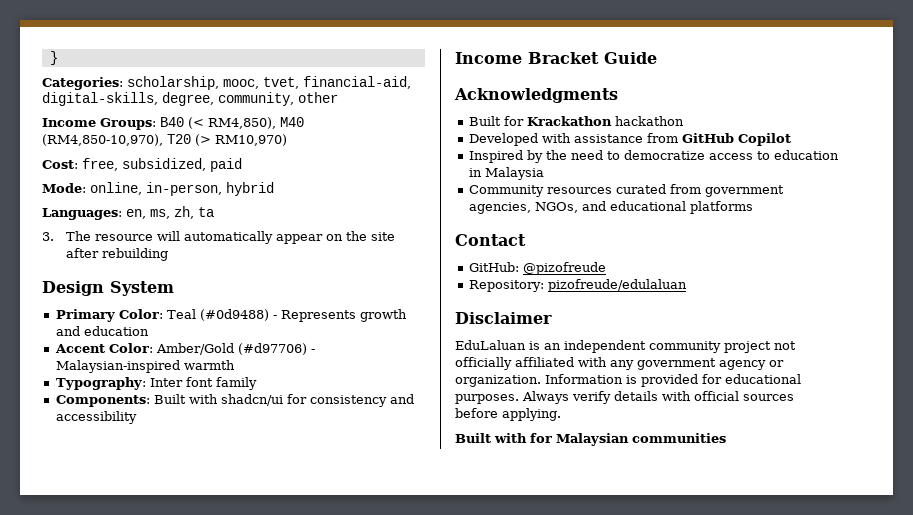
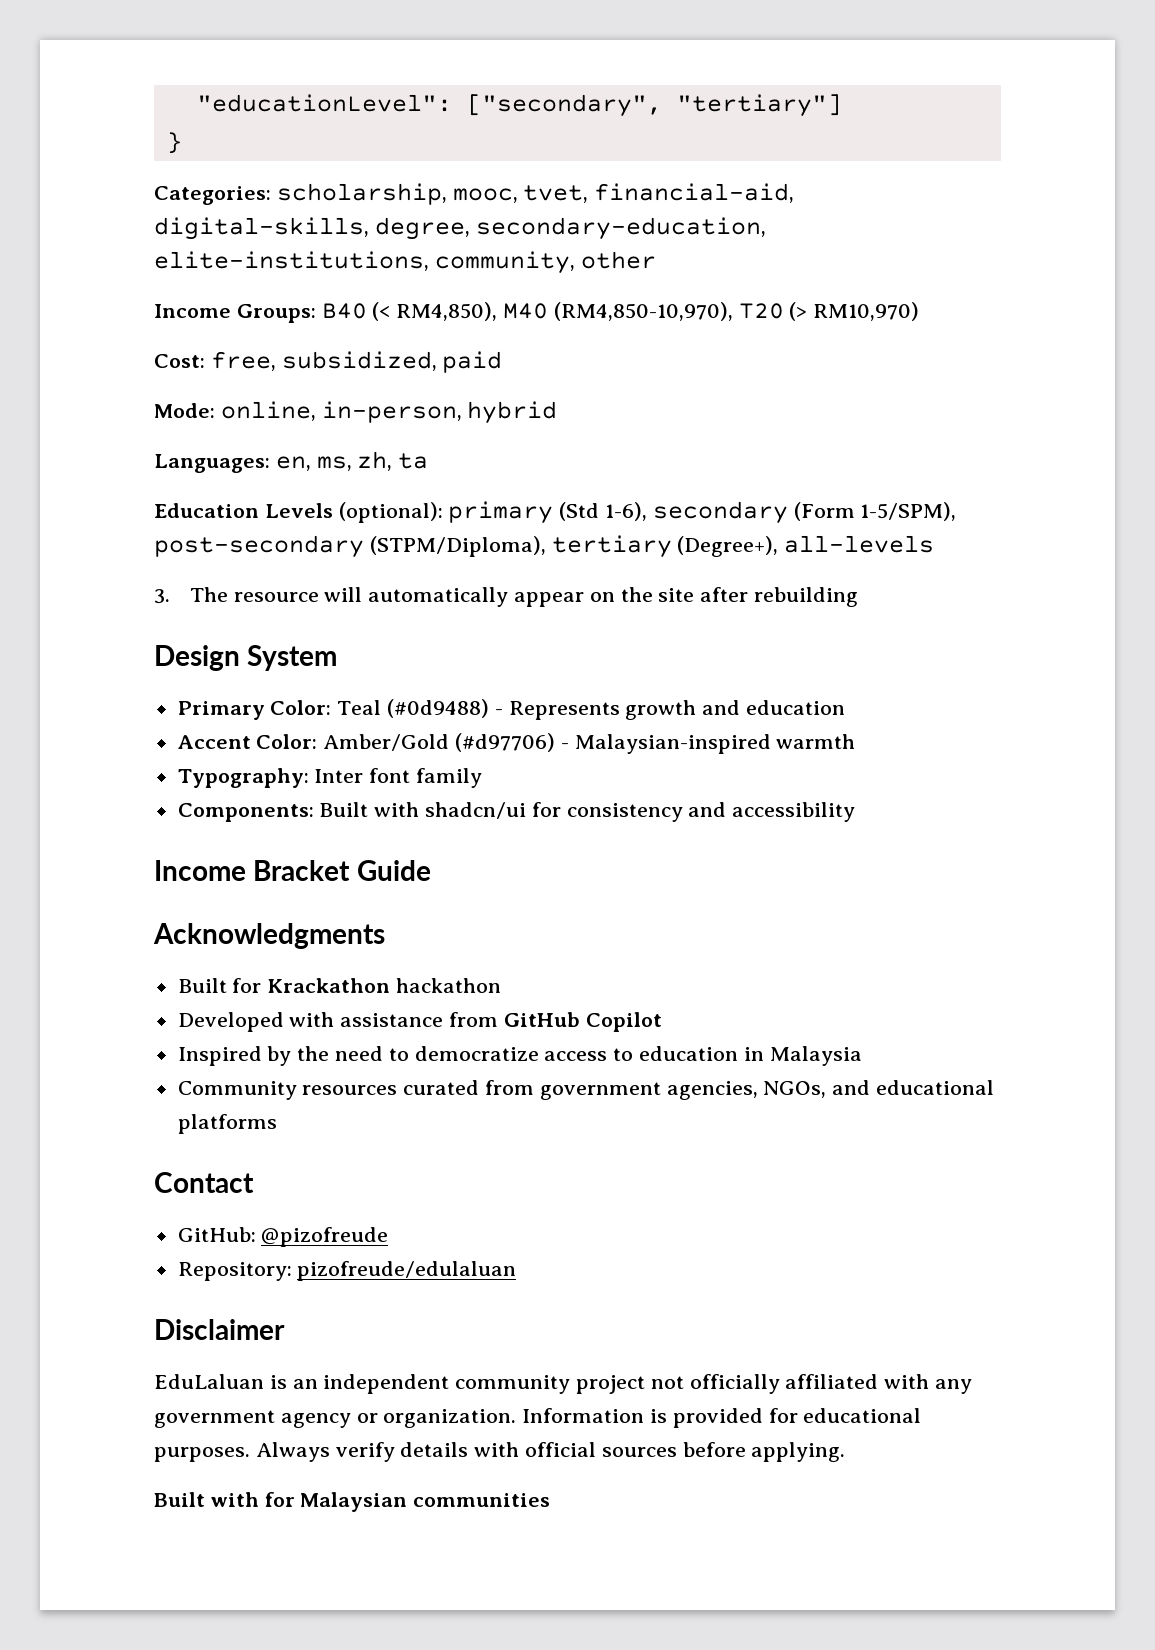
(49, 58) none -> [196,94,842,117] "educationLevel": ["secondary", "tertiary"] //
(214, 99) none -> [475,217,766,240] [154,251,429,271] secondary-education, elite-institutions,
(214, 212) none -> [154,501,957,524] [154,535,935,558] // Education Levels (optional): primary (Std 1-6), secondary (Form 1-5/SPM), post-secondary (STPM/Diploma), tertiary (Degree+), all-levels

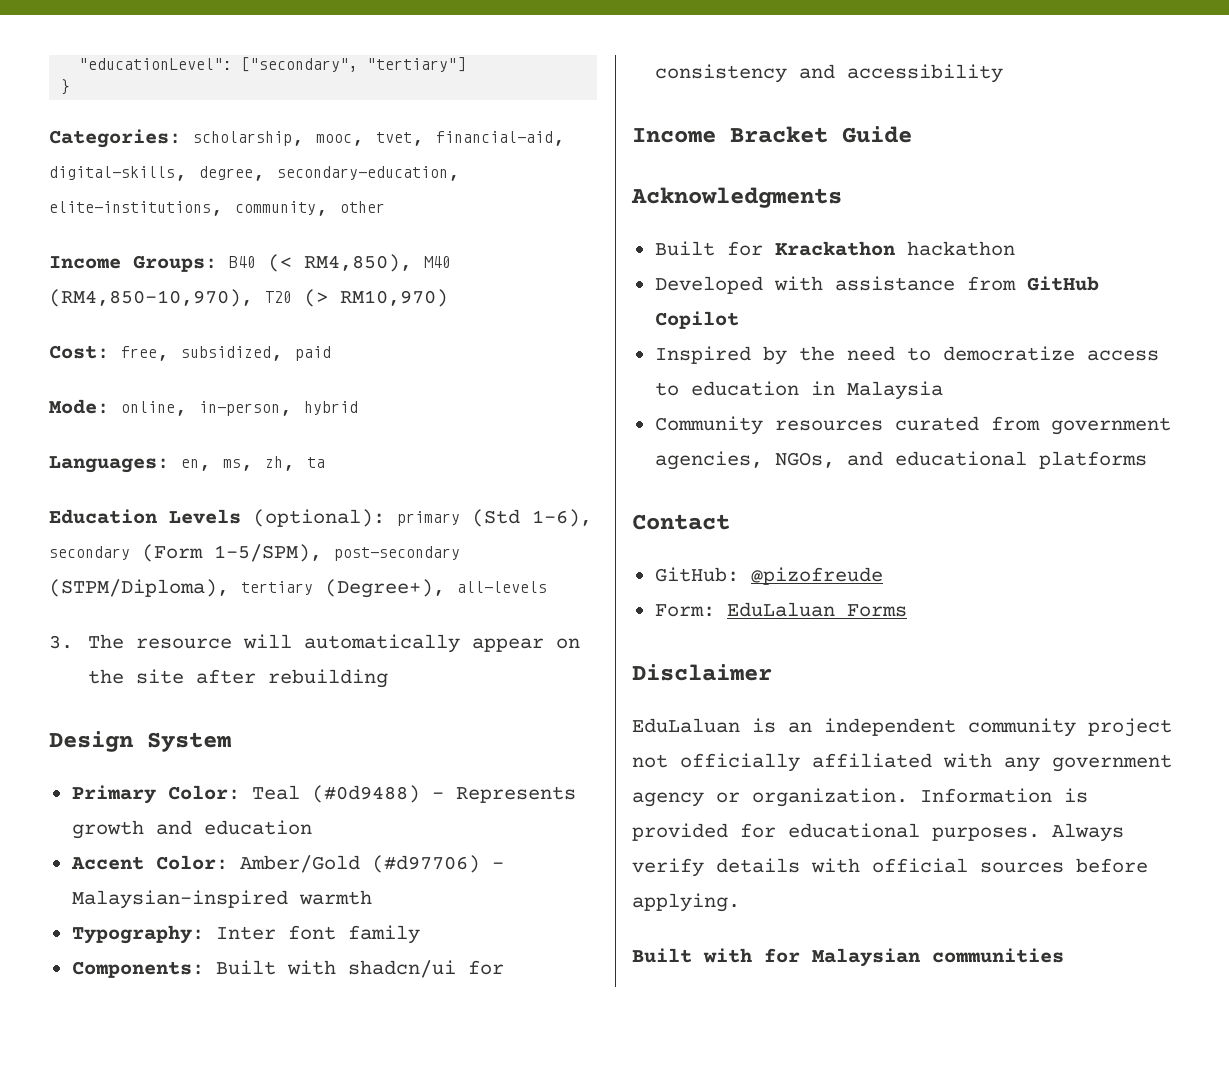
[177,1261,517,1281] Repository: pizofreude/edulaluan -> [654,602,907,617] Form: EduLaluan Forms

